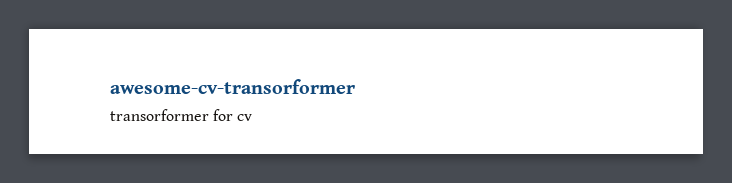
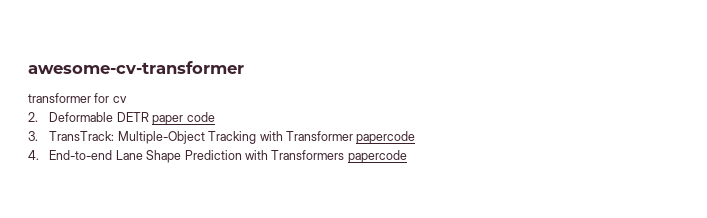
[110,79,355,94] [110,109,209,121] awesome-cv-transorformer // transorformer -> [28,61,244,74] [28,93,91,103] awesome-cv-transformer // transformer
(253, 117) none -> [28,112,215,125] [28,131,416,144] [28,150,407,163] // 2. Deformable DETR paper code // 3. TransTrack: Multiple-Object Tracking with Transformer papercode // 4. End-to-end Lane Shape Prediction with Transformers papercode

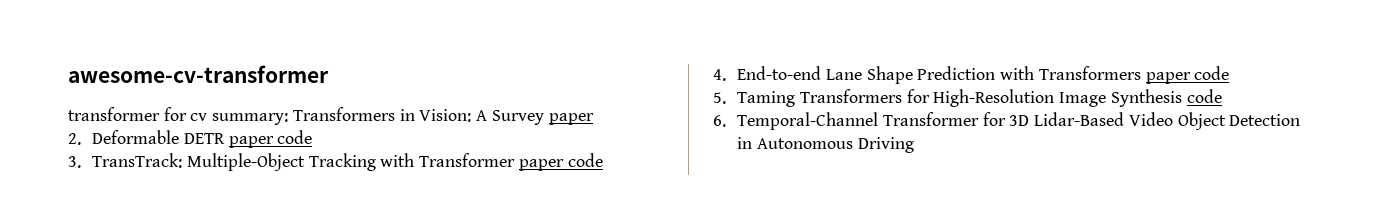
(127, 99) none -> [212,107,594,125] summary: Transformers in Vision: A Survey paper
[356,131,416,144] papercode -> [518,153,603,171] paper code
[347,150,407,163] papercode -> [1145,66,1230,84] [713,89,1222,107] [713,112,1301,130] [737,137,914,153] paper code // 5. Taming Transformers for High-Resolution Image Synthesis code // 6. Temporal-Channel Transformer for 3D Lidar-Based Video Object Detection in Autonomous Driving

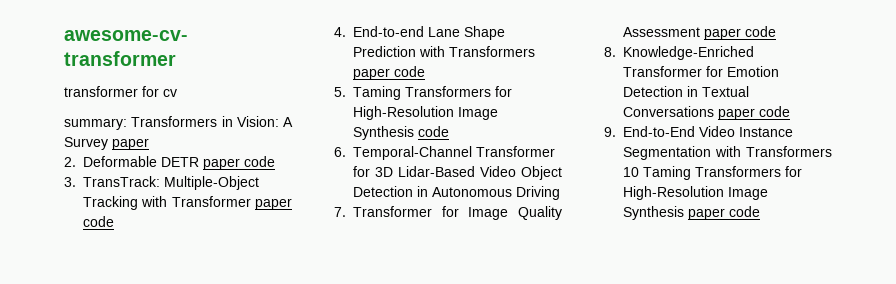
(208, 117) none -> (177, 93) //
(914, 145) none -> [334,206,562,220] [623,26,776,40] [604,46,754,60] [623,66,779,77] [623,86,749,97] [623,106,790,120] [604,126,793,137] [623,146,832,160] [623,166,802,180] [623,186,768,200] [623,206,760,220] // 7. Transformer for Image Quality Assessment paper code // 8. Knowledge-Enriched Transformer for Emotion Detection in Textual Conversations paper code // 9. End-to-End Video Instance Segmentation with Transformers 10 Taming Transformers for High-Resolution Image Synthesis paper code

